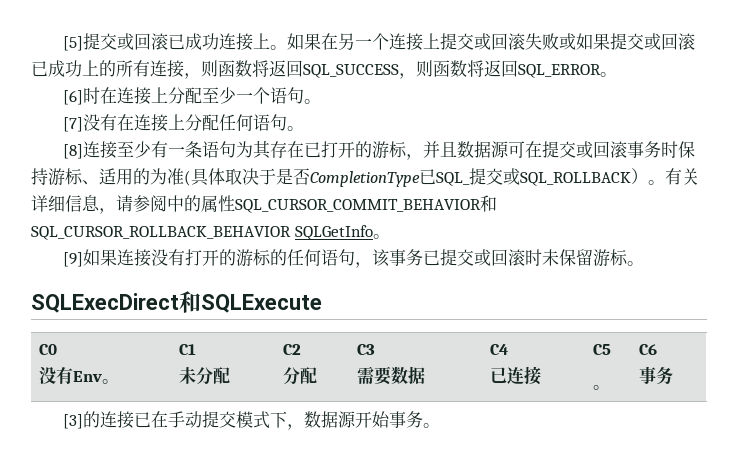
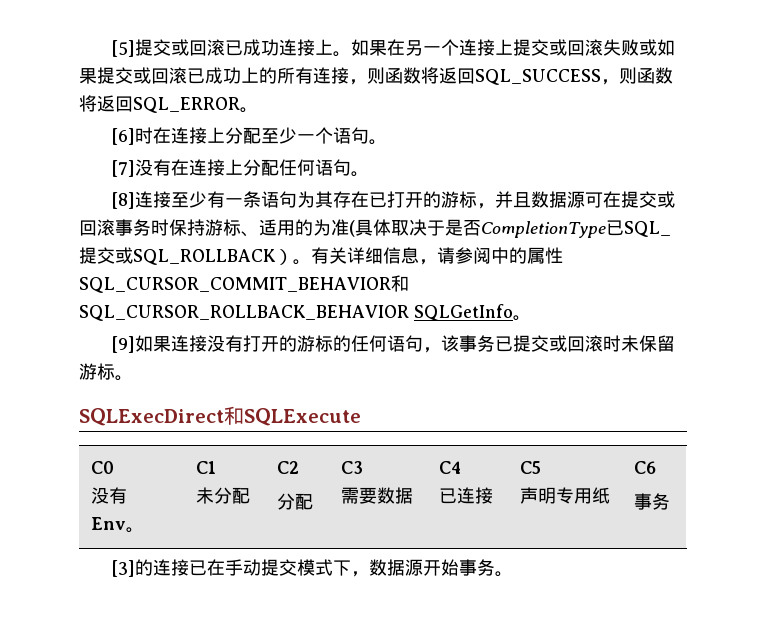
[593,385,611,390] 。 -> [519,487,610,504] 声明专用纸

